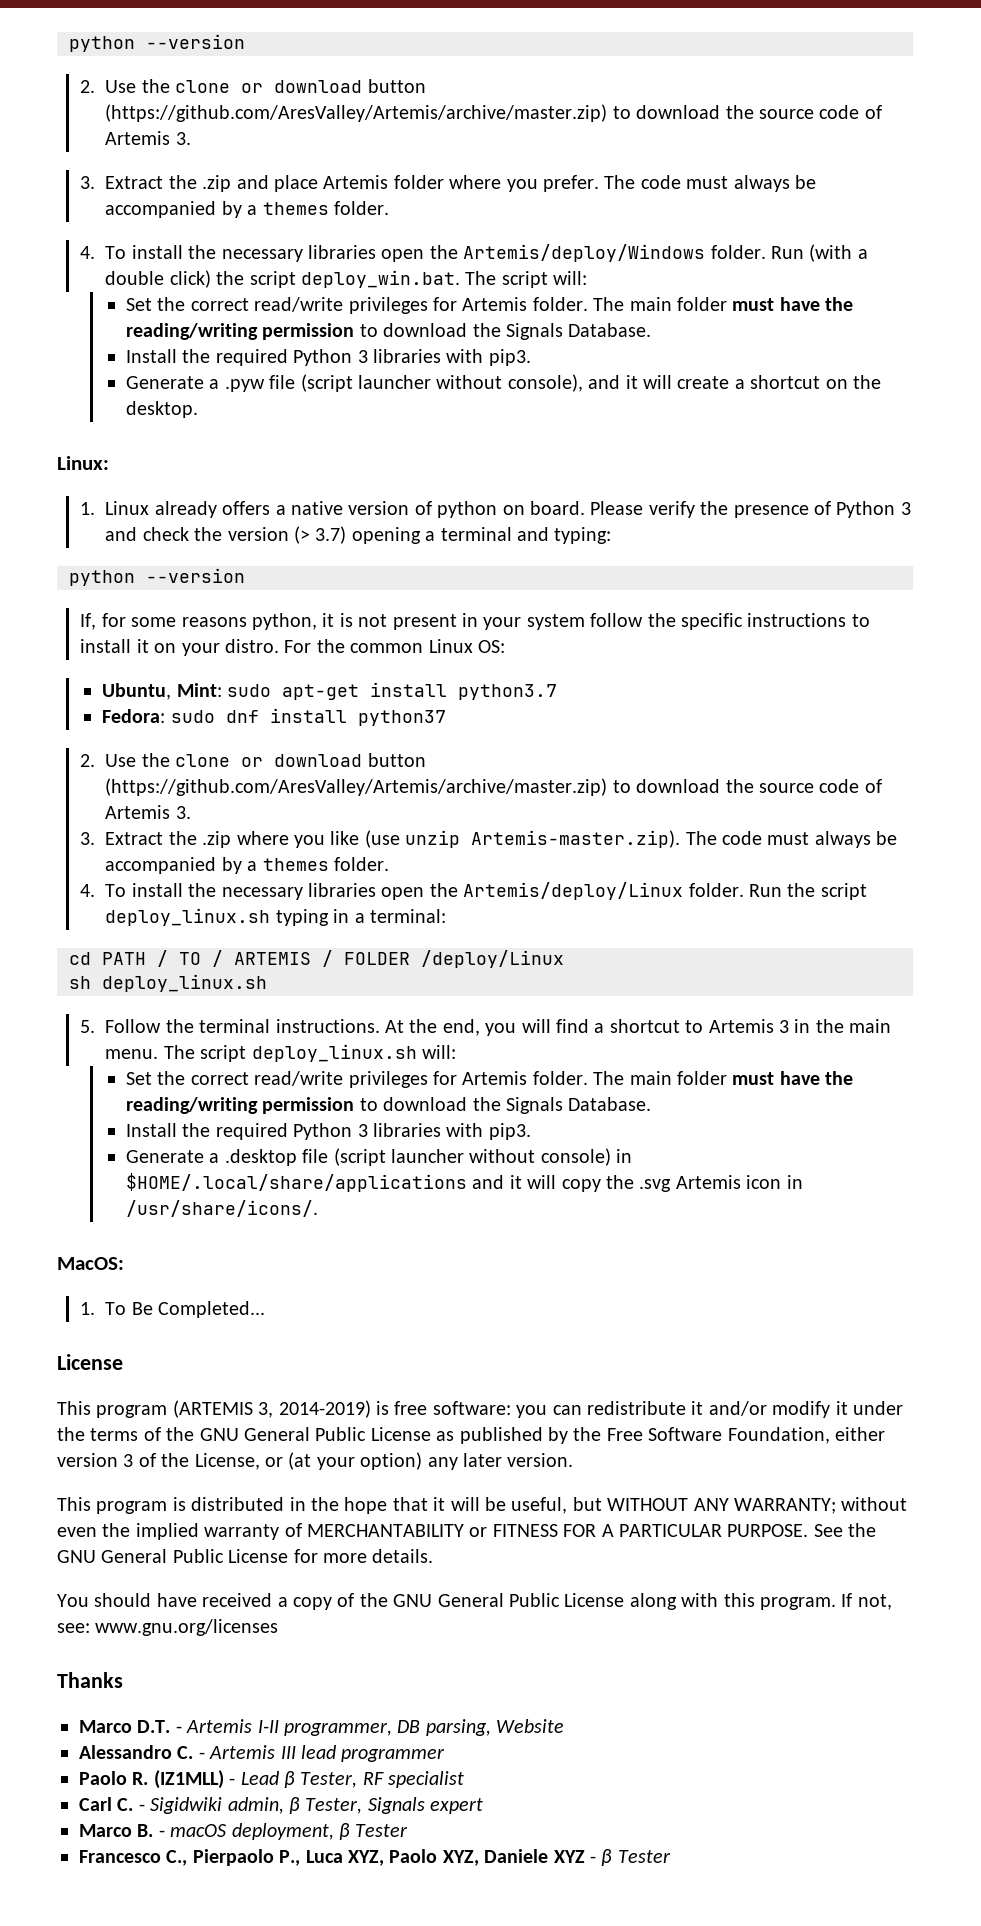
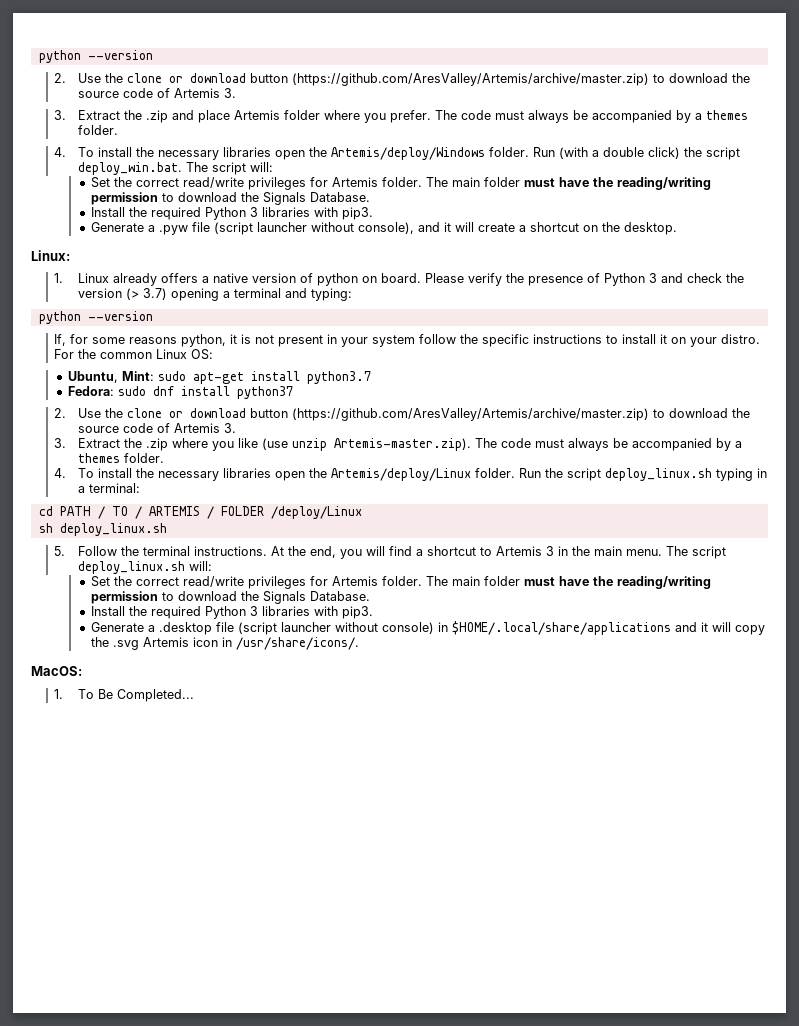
[57,1354,123,1370] [57,1400,903,1418] [57,1427,885,1444] [57,1452,574,1470] [57,1497,908,1514] [57,1523,877,1540] [57,1549,434,1563] [57,1593,892,1610] [57,1619,279,1636] [57,1672,123,1688] [79,1719,565,1736] [79,1745,446,1762] [79,1770,465,1789] [79,1797,484,1814] [79,1823,409,1840] [79,1849,671,1866] // License // This program (ARTEMIS 3, 2014-2019) is free software: you can redistribute it and/or modify it under the terms of the GNU General Public License as published by the Free Software Foundation, either version 3 of the License, or (at your option) any later version. // This program is distributed in the hope that it will be useful, but WITHOUT ANY WARRANTY; without even the implied warranty of MERCHANTABILITY or FITNESS FOR A PARTICULAR PURPOSE. See the GNU General Public License for more details. // You should have received a copy of the GNU General Public License along with this program. If not, see: www.gnu.org/licenses // Thanks // Marco D.T. - Artemis I-II programmer, DB parsing, Website // Alessandro C. - Artemis III lead programmer // Paolo R. (IZ1MLL) - Lead β Tester, RF specialist // Carl C. - Sigidwiki admin, β Tester, Signals expert // Marco B. - macOS deployment, β Tester // Francesco C., Pierpaolo P., Luca XYZ, Paolo XYZ, Daniele XYZ - β Tester -> (194, 695) none

